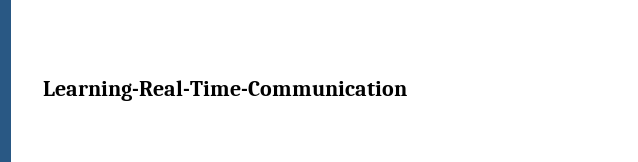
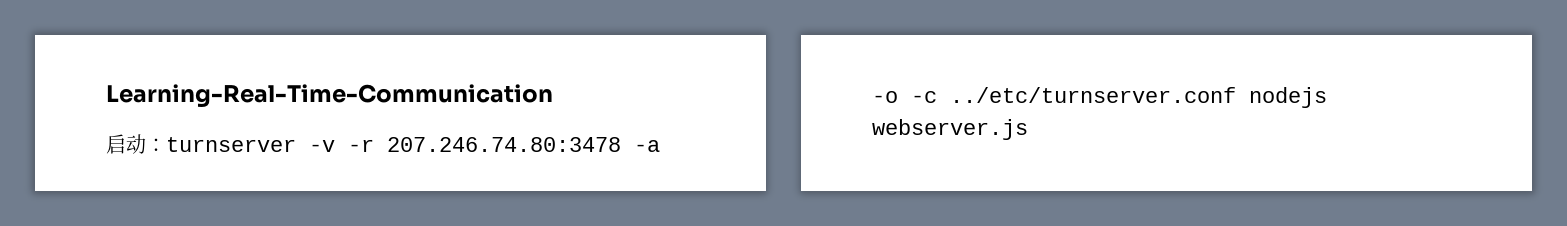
(407, 90) none -> [106,134,660,154] [872,87,1327,108] [872,119,1028,140] // 启动：turnserver -v -r 207.246.74.80:3478 -a -o -c ../etc/turnserver.conf nodejs webserver.js

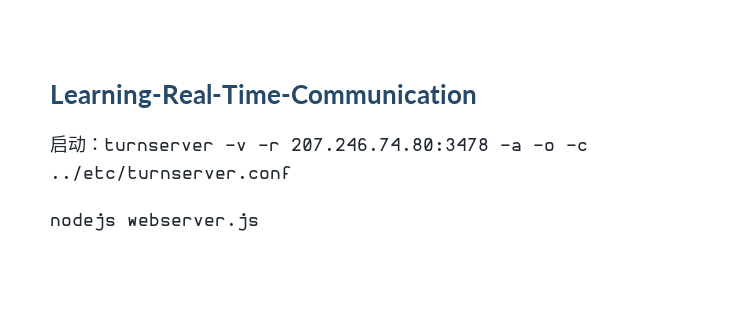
(1236, 95) none -> (292, 173) //

